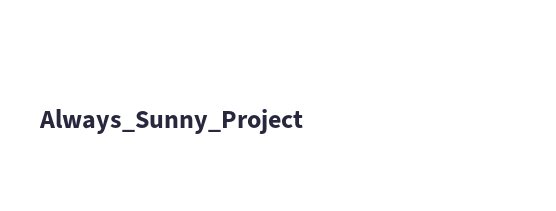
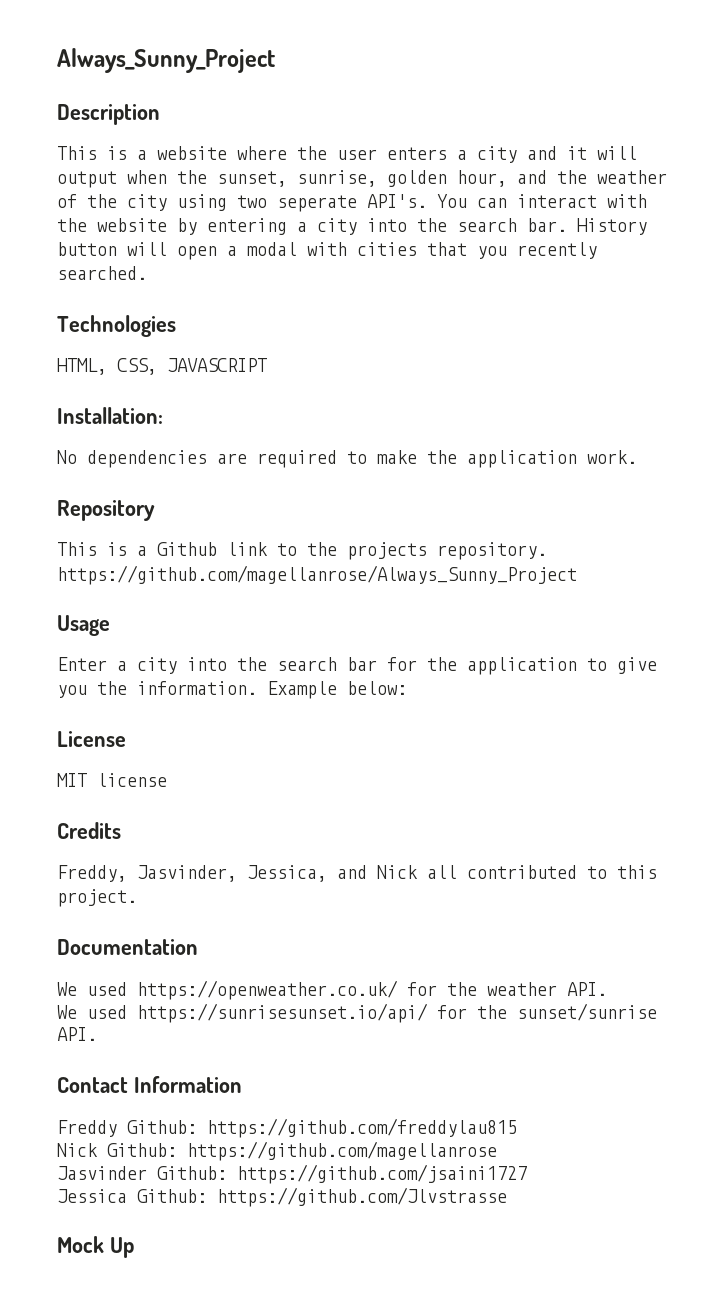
(303, 121) none -> [57,104,160,125] [57,146,637,163] [57,170,667,188] [57,194,647,212] [57,218,647,235] [57,242,597,260] [57,266,147,280] [57,315,176,337] [57,358,267,375] [57,407,163,424] [57,450,637,468] [57,500,155,521] [57,542,547,560] [57,565,577,585] [57,615,110,636] [57,657,657,675] [57,681,407,699] [57,731,126,747] [57,773,167,787] [57,822,121,839] [57,865,657,882] [57,889,137,907] [57,939,198,955] [57,980,607,1000] [57,1003,657,1023] [57,1027,97,1041] [57,1076,242,1093] [57,1118,517,1138] [57,1141,497,1161] [57,1164,527,1184] [57,1187,507,1207] [57,1236,134,1258] // Description // This is a website where the user enters a city and it will output when the sunset, sunrise, golden hour, and the weather of the city using two seperate API's. You can interact with the website by entering a city into the search bar. History button will open a modal with cities that you recently searched. // Technologies // HTML, CSS, JAVASCRIPT // Installation: // No dependencies are required to make the application work. // Repository // This is a Github link to the projects repository. https://github.com/magellanrose/Always_Sunny_Project // Usage // Enter a city into the search bar for the application to give you the information. Example below: // License // MIT license // Credits // Freddy, Jasvinder, Jessica, and Nick all contributed to this project. // Documentation // We used https://openweather.co.uk/ for the weather API. // We used https://sunrisesunset.io/api/ for the sunset/sunrise API. // Contact Information // Freddy Github: https://github.com/freddylau815 // Nick Github: https://github.com/magellanrose // Jasvinder Github: https://github.com/jsaini1727 // Jessica Github: https://github.com/Jlvstrasse // Mock Up

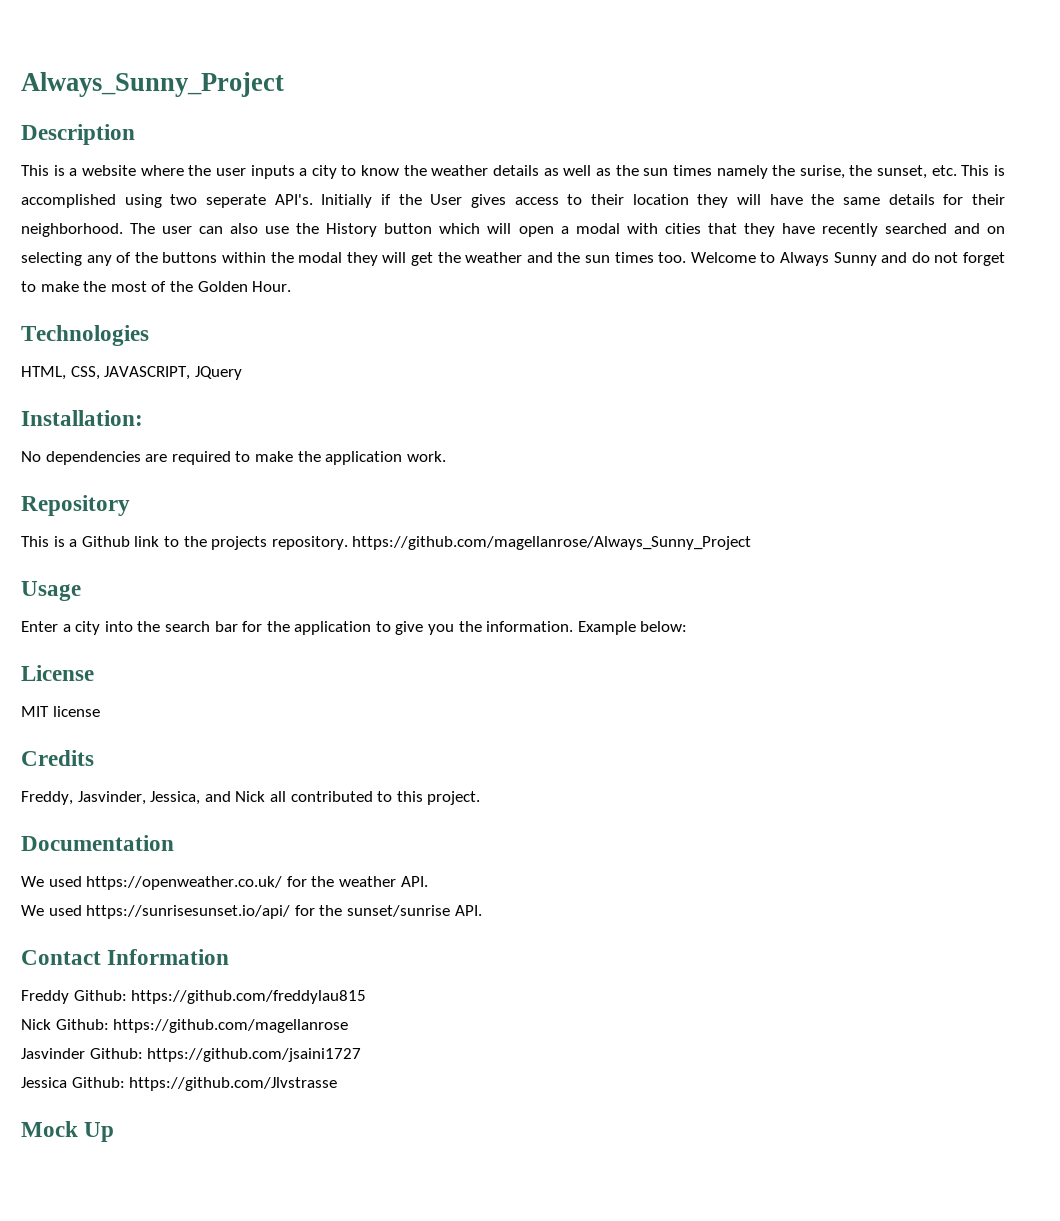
[387,146,637,163] [57,170,667,188] [57,194,647,212] [57,218,567,235] enters a city and it will output when the sunset, sunrise, golden hour, and the weather of the city using two seperate API's. You can interact with the website by entering a city into the search bar. -> [250,165,1005,179] [21,194,1005,208] [21,223,320,237] inputs a city to know the weather details as well as the sun times namely the surise, the sunset, etc. This is accomplished using two seperate API's. Initially if the User gives access to their location they will have the same details for their neighborhood. The user can also use the
(117, 249) none -> [439,223,481,234] which
[477,242,597,259] [57,266,147,280] you recently searched. -> [743,223,1005,237] [21,252,1006,266] [21,281,292,292] they have recently searched and on selecting any of the buttons within the modal they will get the weather and the sun times too. Welcome to Always Sunny and do not forget to make the most of the Golden Hour.
[167,358,267,372] JAVASCRIPT -> [104,366,242,380] JAVASCRIPT, JQuery

